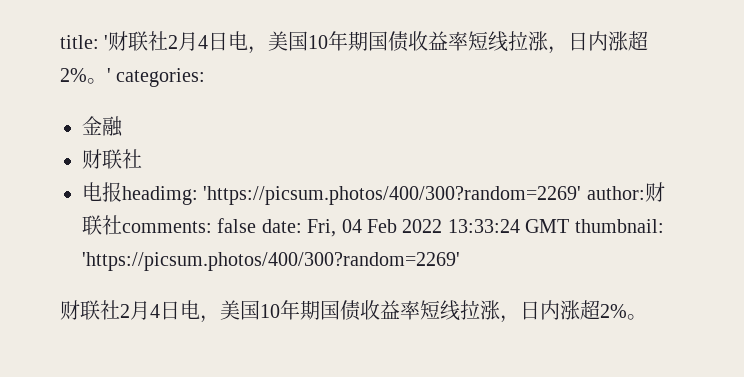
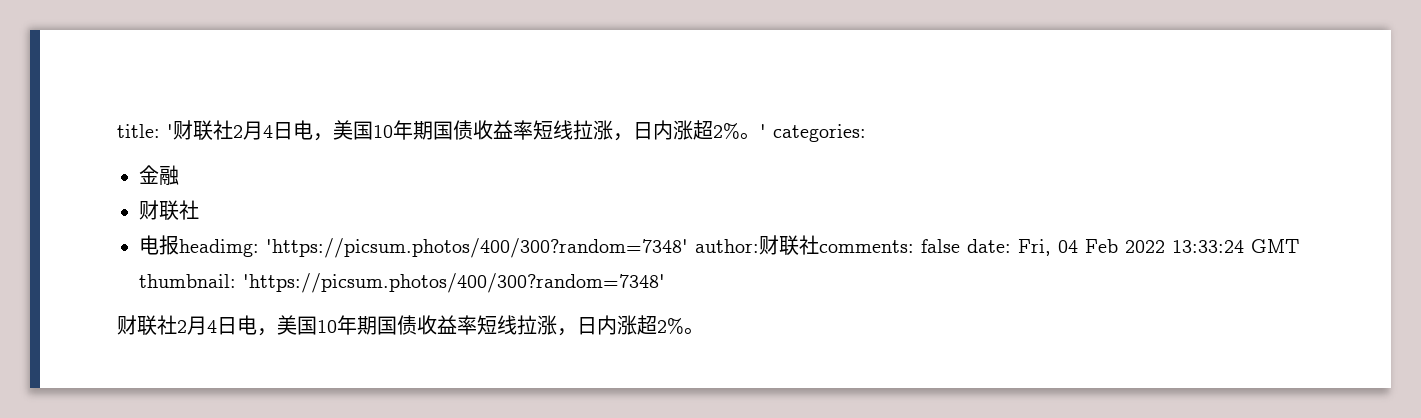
[203,186,582,205] 'https://picsum.photos/400/300?random=2269' -> [266,238,688,258] 'https://picsum.photos/400/300?random=7348'
[82,252,460,271] 'https://picsum.photos/400/300?random=2269' -> [243,273,665,293] 'https://picsum.photos/400/300?random=7348'

